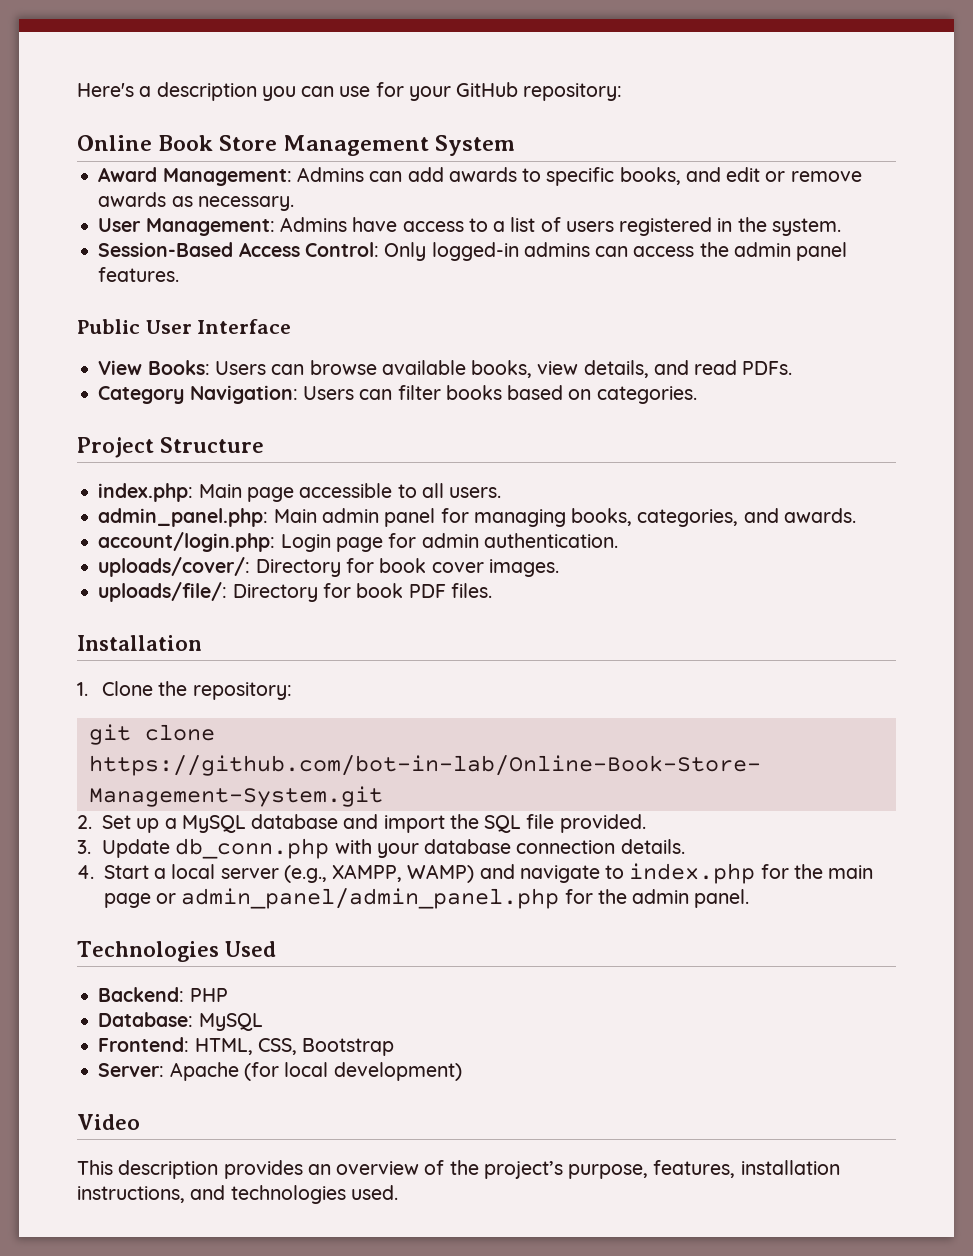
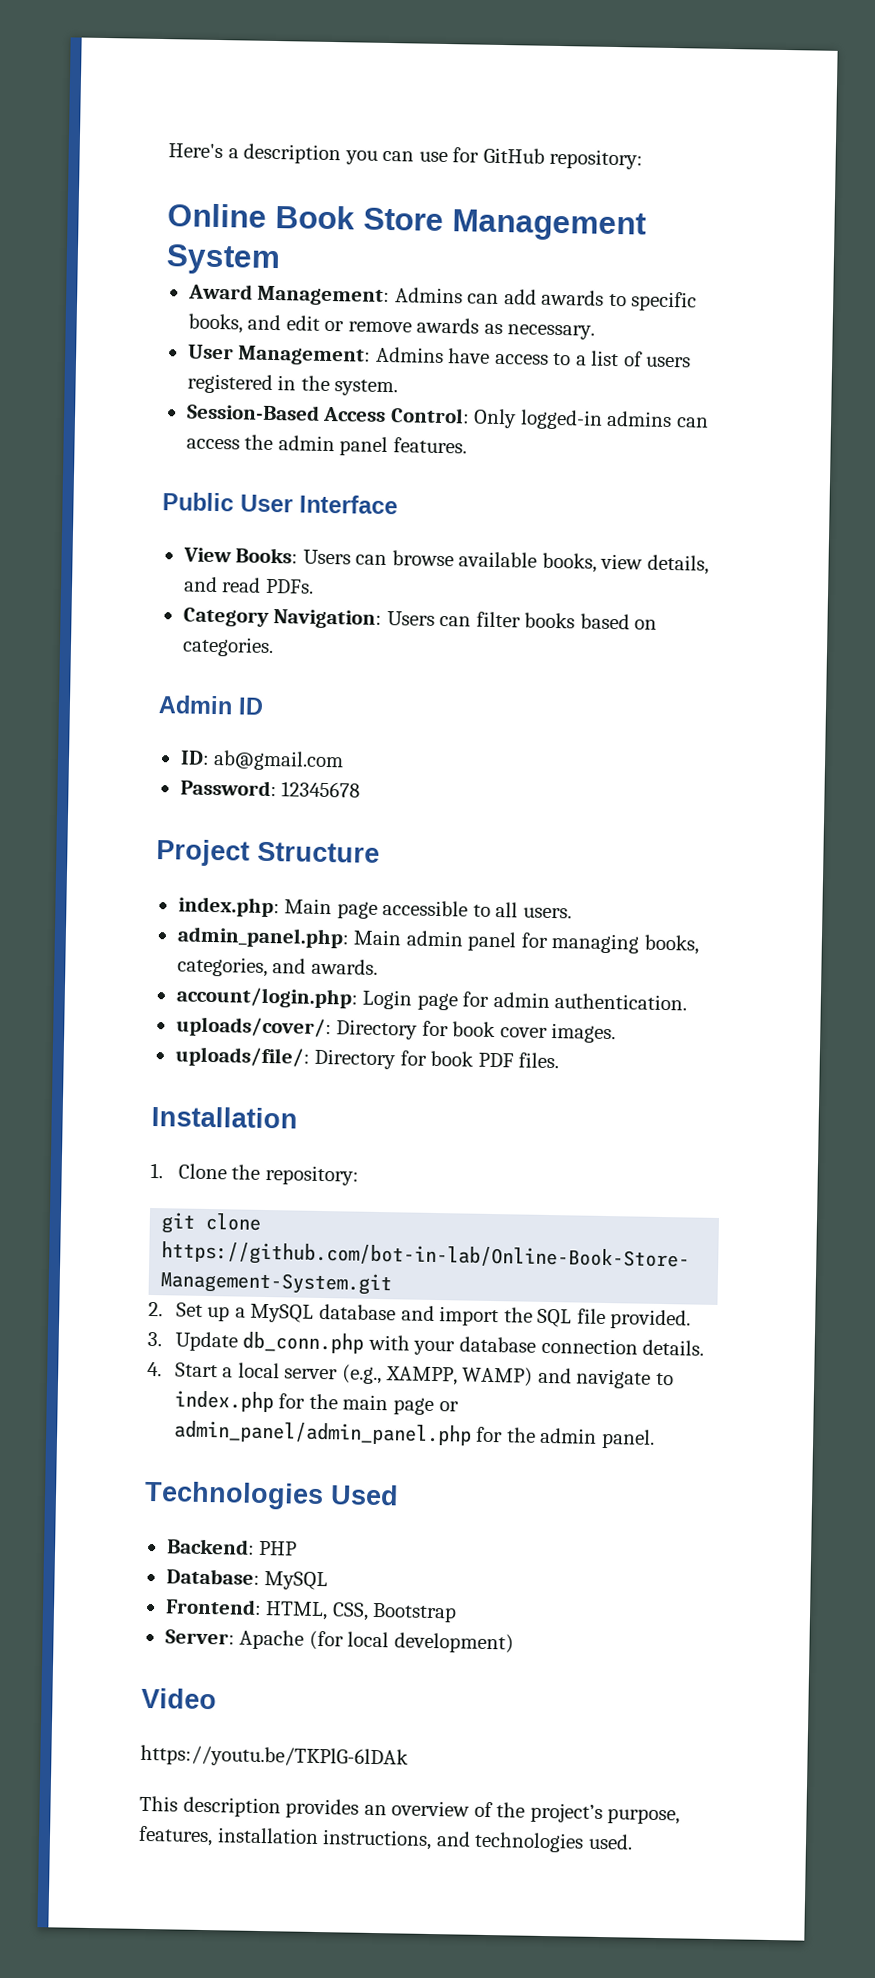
[408,86,451,101] your -> (480, 155) none
(697, 395) none -> [158,695,264,715] [179,750,345,772] [179,779,361,798] // Admin ID // ID: ab@gmail.com // Password: 12345678
(140, 1122) none -> [140,1744,409,1769] // https://youtu.be/TKPlG-6lDAk

